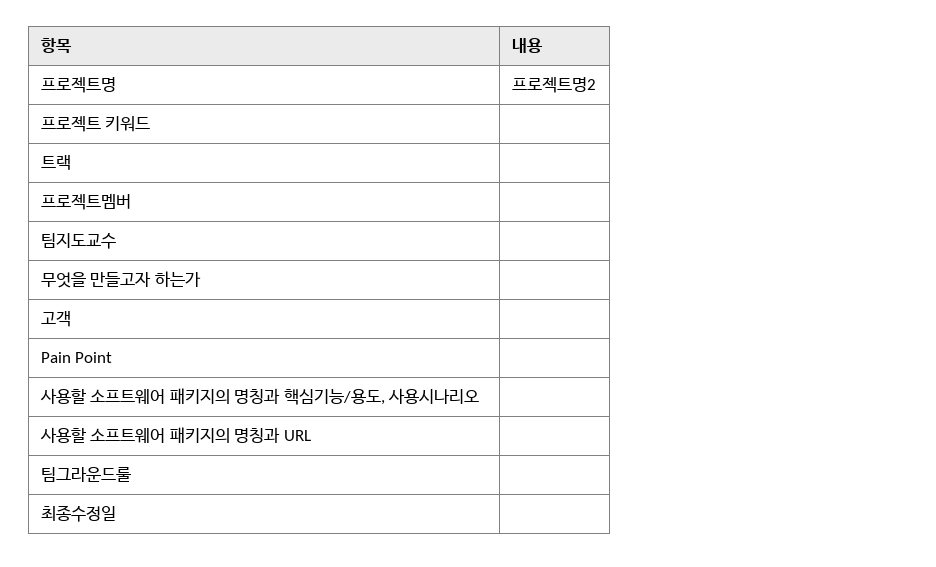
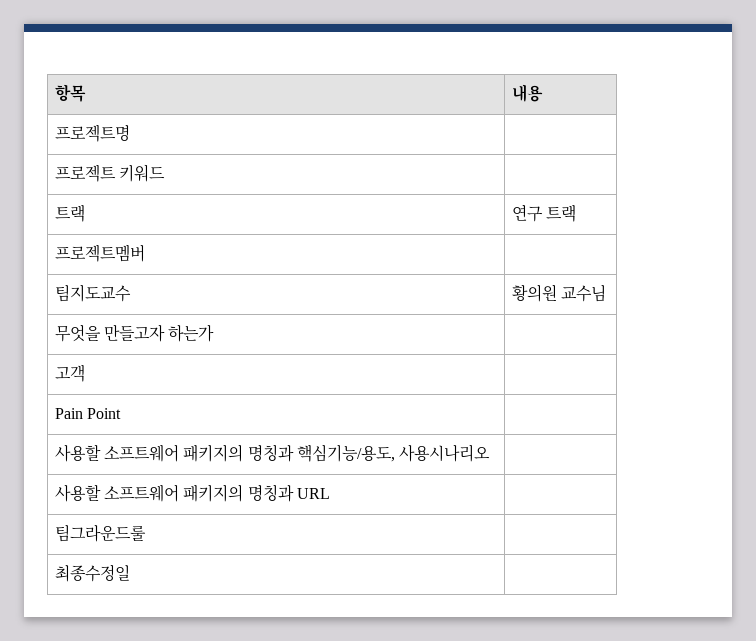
[511,77,596,93] 프로젝트명2 -> (130, 133) none
(71, 162) none -> [511,204,577,222] 연구 트랙
(116, 241) none -> [511,284,607,302] 황의원 교수님

